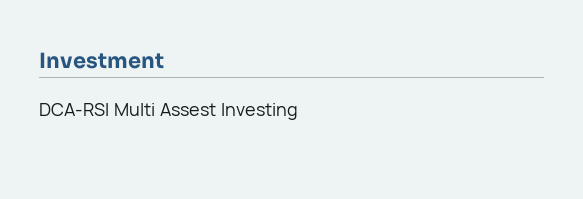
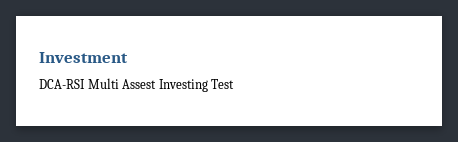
(298, 111) none -> [211,79,235,89] Test

